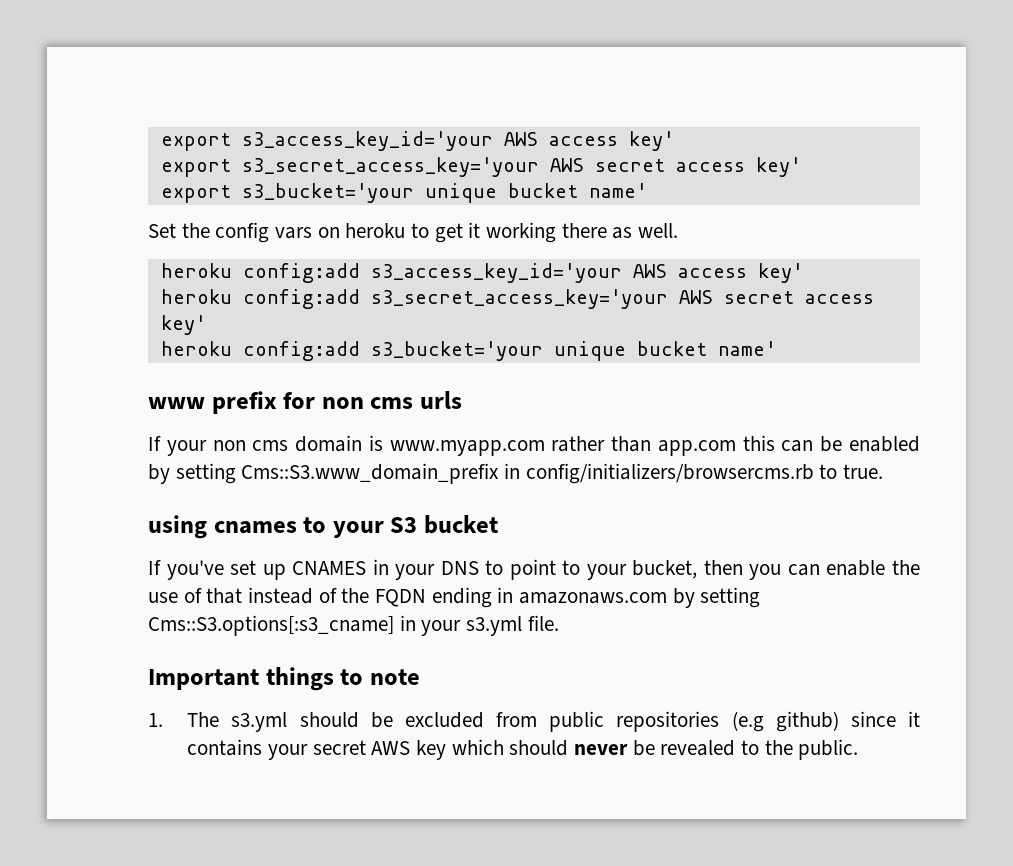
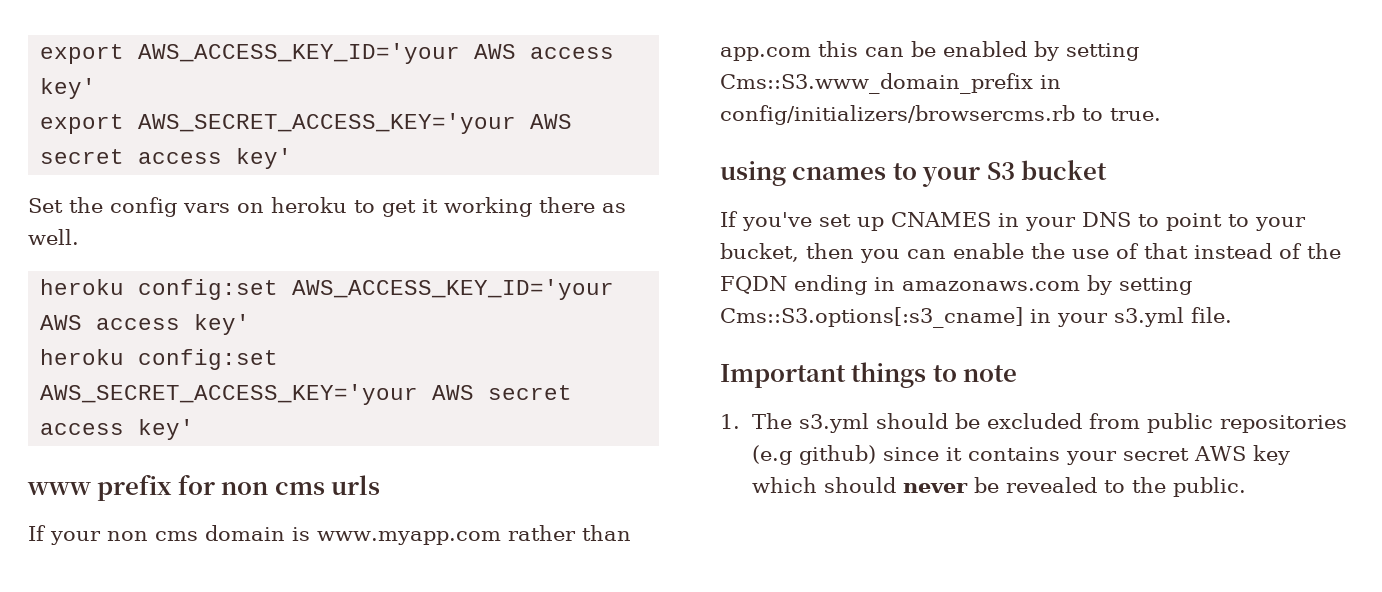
[160,131,493,151] export s3_access_key_id='your -> [40,43,461,64] export AWS_ACCESS_KEY_ID='your
[241,157,801,177] [160,183,647,203] s3_secret_access_key='your AWS secret access key' // export s3_bucket='your unique bucket name' -> [138,113,573,134] [40,148,293,169] AWS_SECRET_ACCESS_KEY='your AWS secret access key'
[242,263,622,283] config:add s3_access_key_id='your -> [138,279,615,300] config:set AWS_ACCESS_KEY_ID='your
[242,289,874,309] [160,315,206,335] [160,341,776,361] config:add s3_secret_access_key='your AWS secret access key' // heroku config:add s3_bucket='your unique bucket name' -> [138,349,279,370] [40,384,573,405] [40,419,195,440] config:set AWS_SECRET_ACCESS_KEY='your AWS secret access key'

